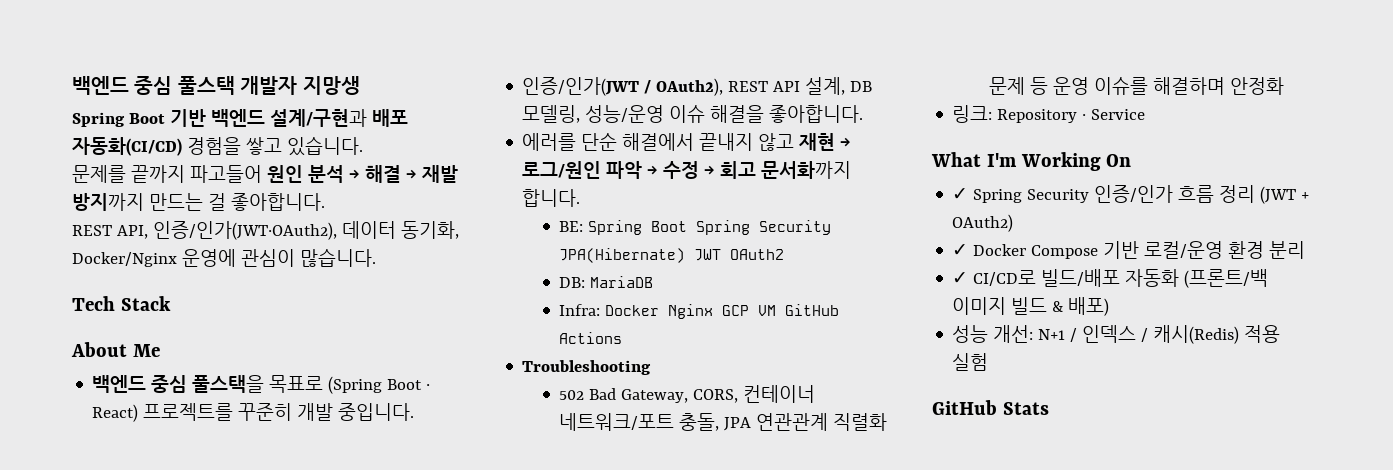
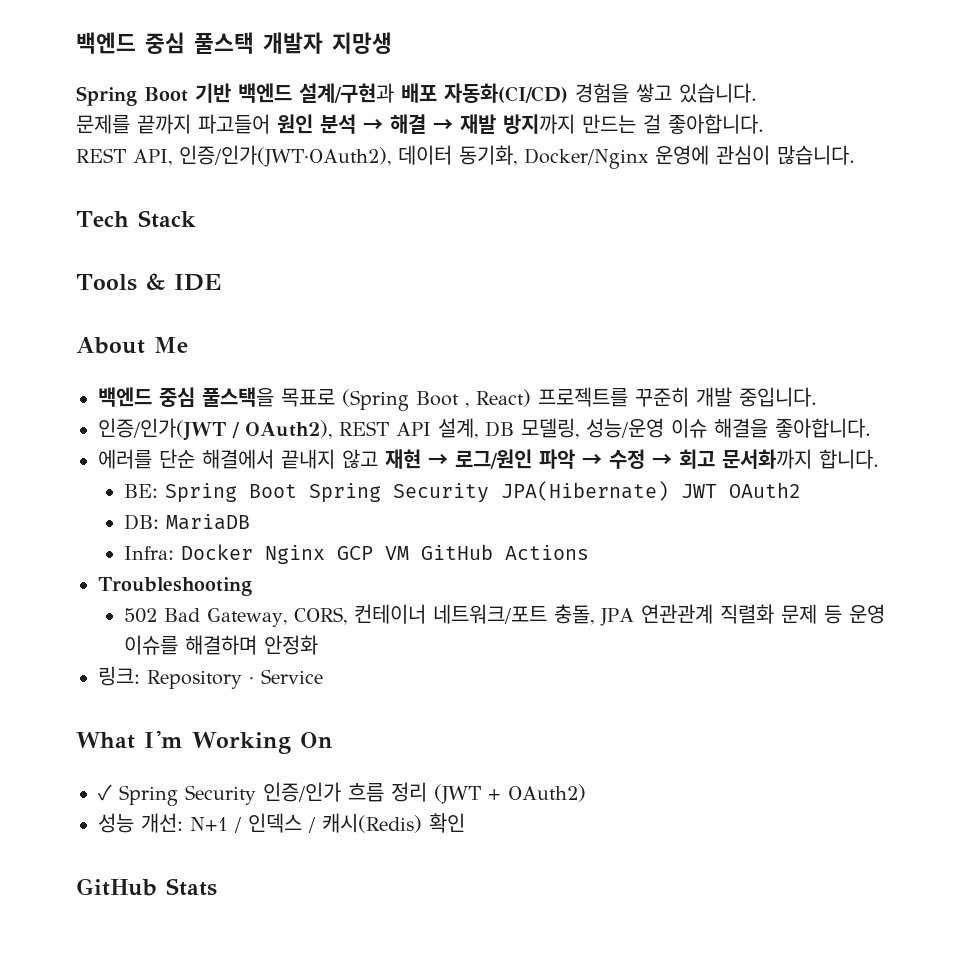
(171, 303) none -> [76,273,221,291] // Tools & IDE
[426,384,431,390] · -> [465,403,469,408] ,
[952,241,1306,259] [952,269,1269,288] [952,297,1110,316] // ✓ Docker Compose 기반 로컬/운영 환경 분리 // ✓ CI/CD로 빌드/배포 자동화 (프론트/백 이미지 빌드 & 배포) -> (587, 793) none
[1244,325,1281,343] [952,353,989,371] 적용 실험 -> [429,813,465,833] 확인

